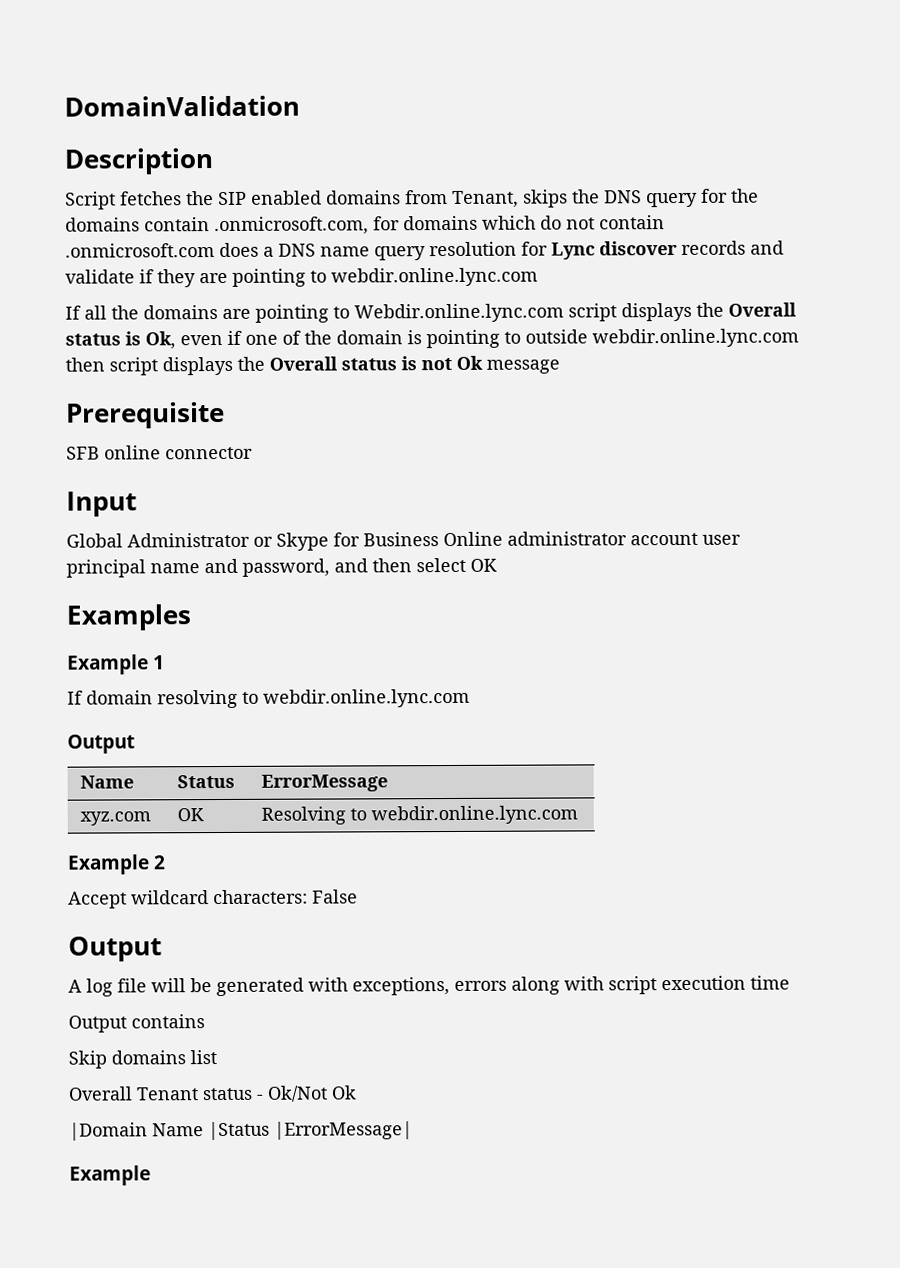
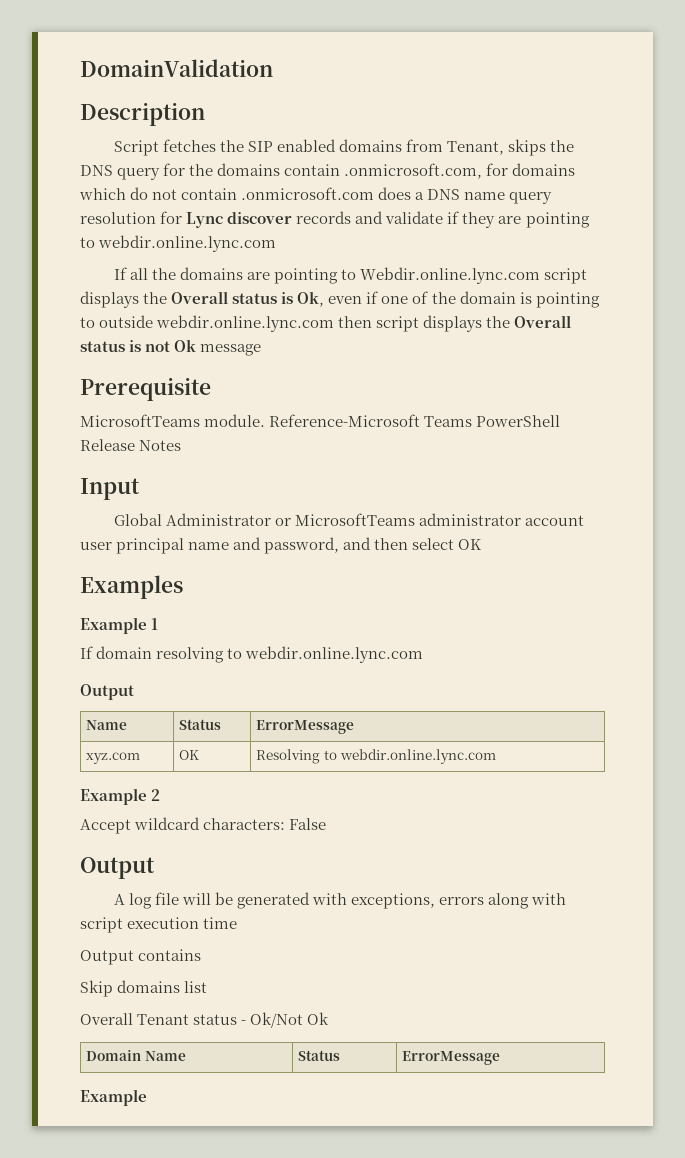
[66,445,253,460] SFB online connector -> [80,414,561,427] [80,439,182,451] MicrosoftTeams module. Reference-Microsoft Teams PowerShell Release Notes
[276,531,503,551] Skype for Business Online -> [294,513,415,526] MicrosoftTeams
[69,1121,413,1141] // |Domain Name |Status |ErrorMessage| -> [86,1050,187,1061] [298,1050,341,1061] [402,1051,501,1065] // Domain Name | Status | ErrorMessage

